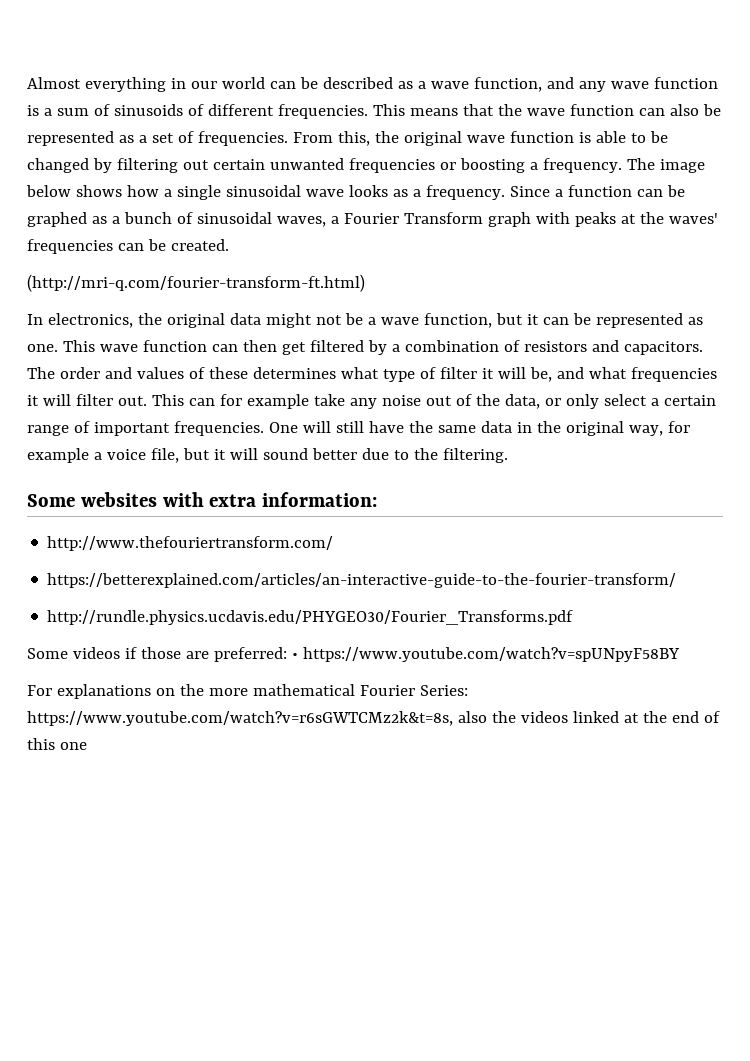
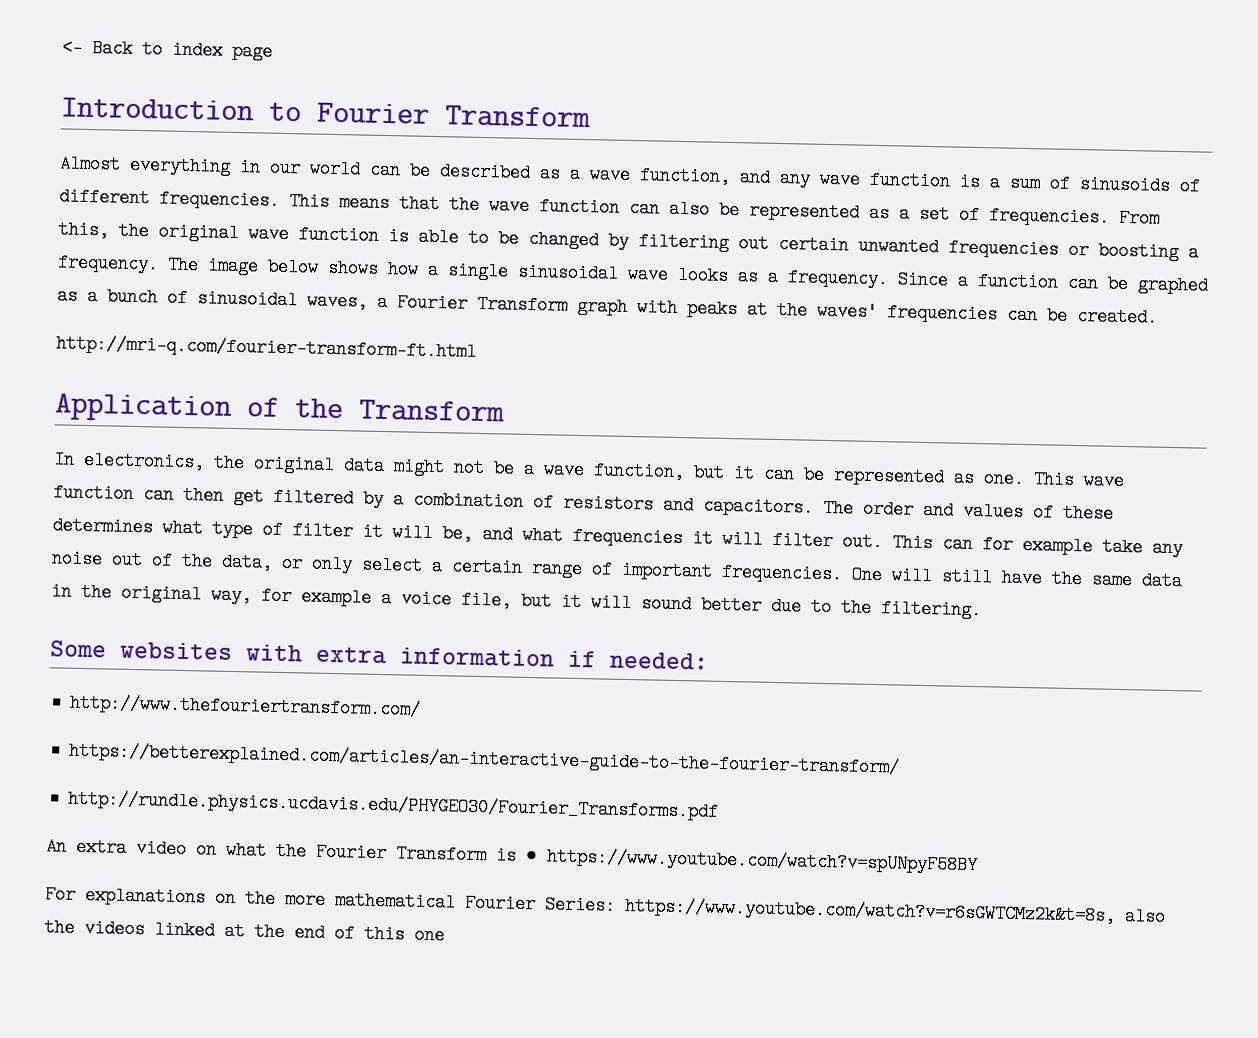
(27, 83) none -> [62,38,273,61] [61,97,591,129] <- Back to index page // Introduction to Fourier Transform //
[27,274,365,292] (http://mri-q.com/fourier-transform-ft.html) -> [56,334,477,361] [54,393,505,423] http://mri-q.com/fourier-transform-ft.html // Application of the Transform
[262,492,378,507] information: -> [400,647,709,670] information if needed:
[27,647,287,662] Some videos if those are preferred: -> [46,837,517,865] An extra video on what the Fourier Transform is

